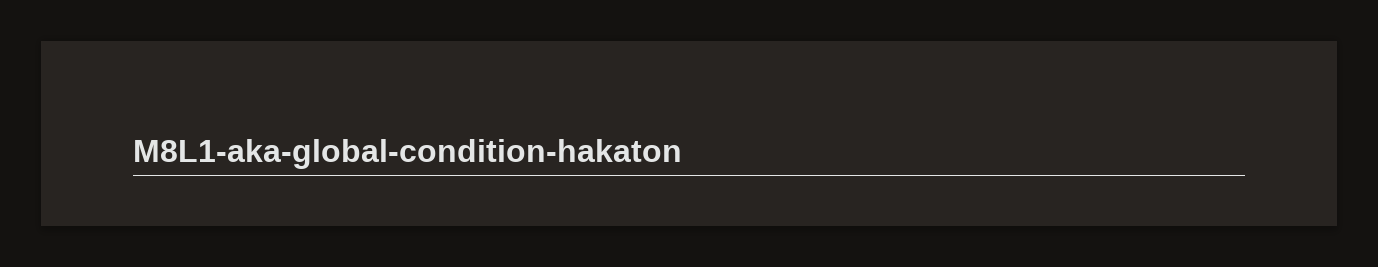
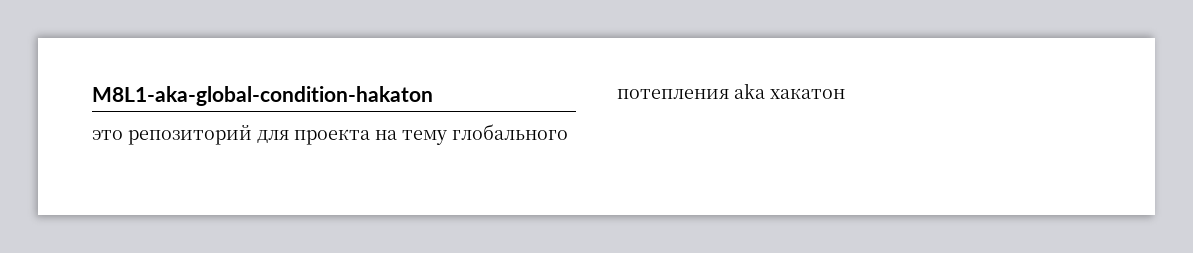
(682, 154) none -> [92,124,568,145] [617,83,845,99] // это репозиторий для проекта на тему глобального потепления aka хакатон

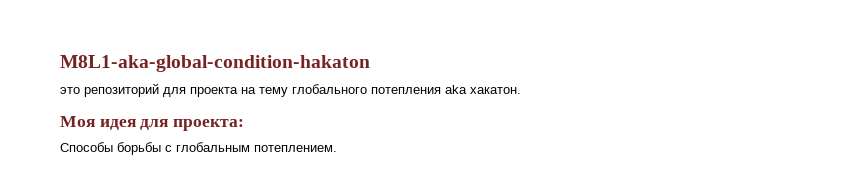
[770,88,845,99] хакатон -> [470,87,521,94] [60,116,245,131] [60,142,337,155] хакатон. // Моя идея для проекта: // Способы борьбы с глобальным потеплением.

